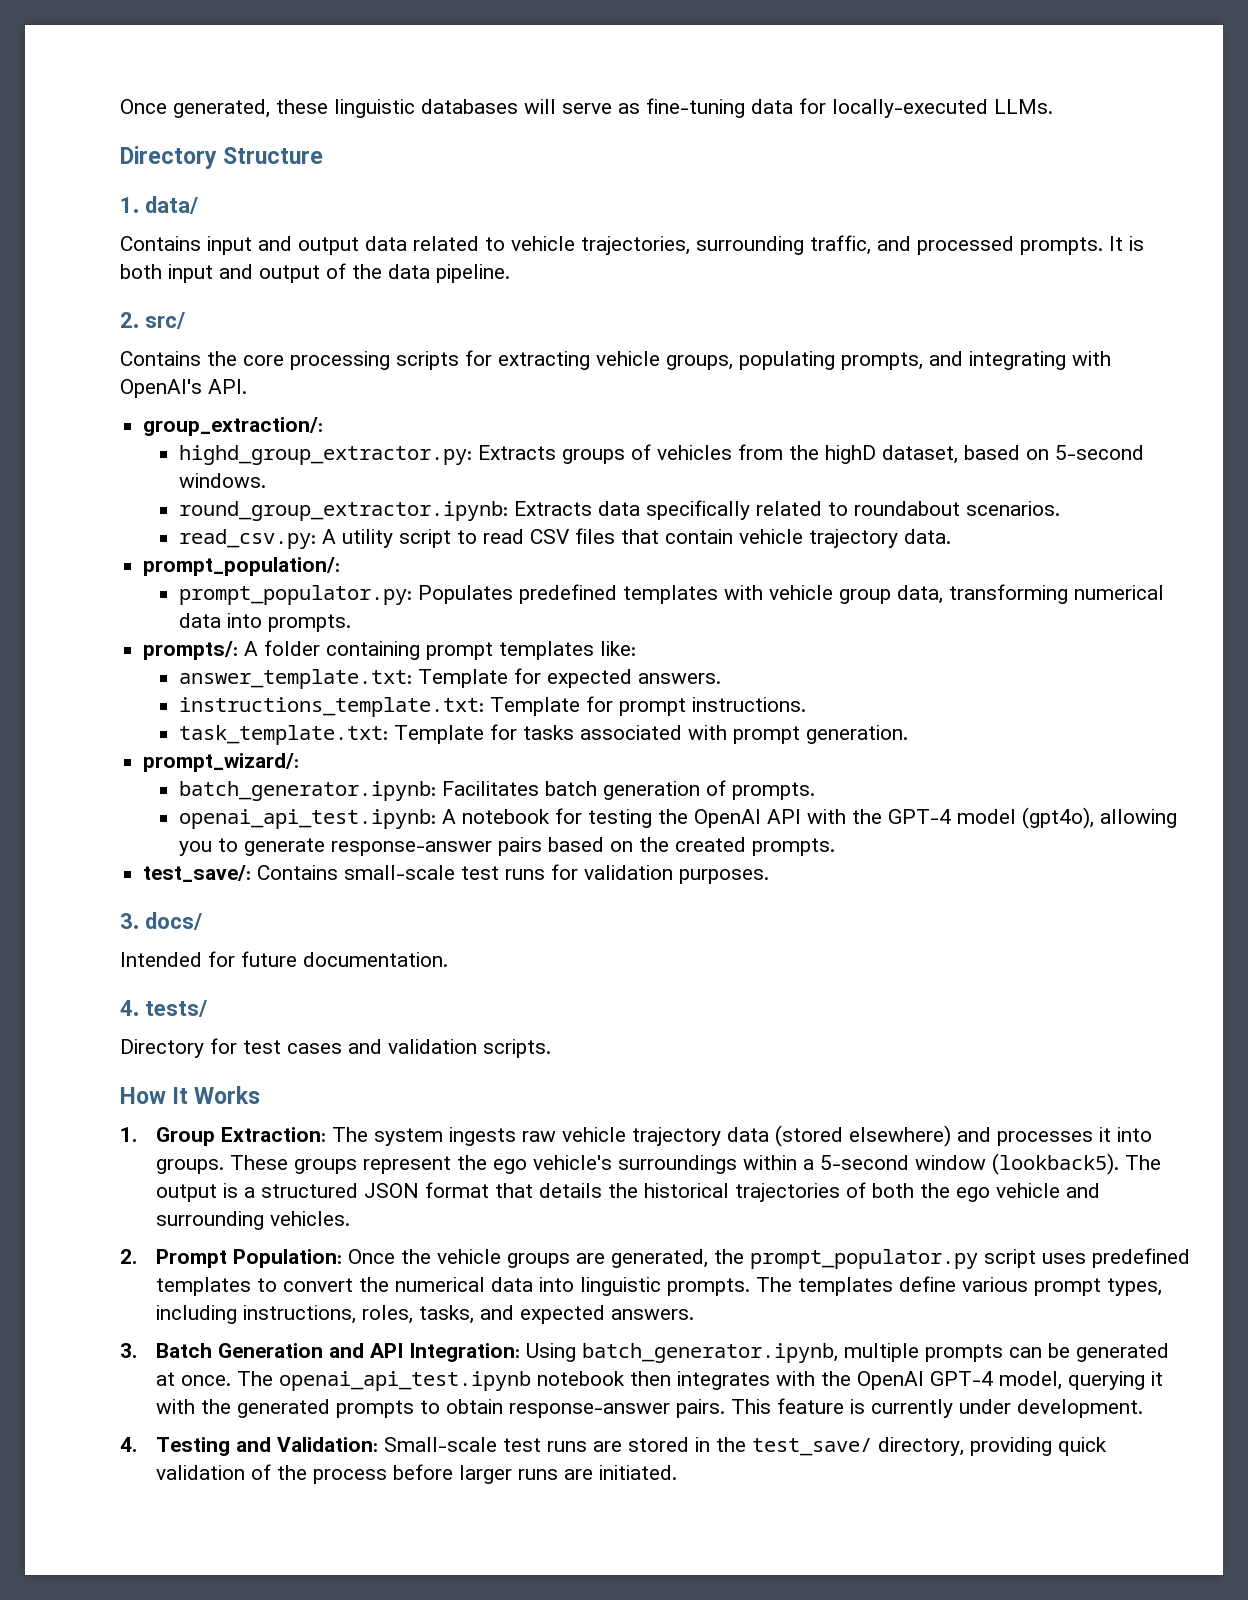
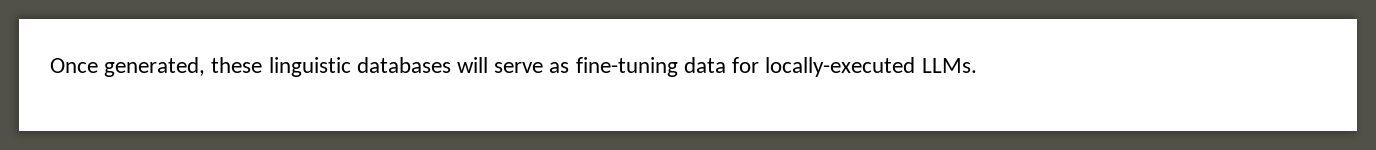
[120,146,324,169] [120,196,198,214] [120,235,1144,255] [120,263,510,283] [120,312,185,329] [120,350,1111,370] [120,379,247,398] [143,417,324,436] [178,444,1144,465] [178,473,266,488] [178,500,1060,521] [178,528,951,549] [143,557,341,576] [178,584,1164,605] [178,613,351,632] [143,640,637,660] [178,668,721,689] [178,696,806,717] [178,724,908,745] [143,753,300,772] [178,780,815,801] [178,807,1177,829] [178,837,835,856] [143,864,770,884] [120,912,202,930] [120,951,448,967] [120,1000,207,1017] [120,1038,551,1058] [120,1086,261,1104] [120,1125,1152,1147] [155,1153,1161,1175] [155,1182,1100,1202] [155,1211,350,1230] [120,1248,1190,1269] [155,1276,1162,1296] [155,1305,694,1324] [120,1343,1169,1363] [155,1371,1163,1391] [155,1398,1143,1418] [120,1437,1107,1456] [155,1464,677,1484] // Directory Structure // 1. data/ // Contains input and output data related to vehicle trajectories, surrounding traffic, and processed prompts. It is both input and output of the data pipeline. // 2. src/ // Contains the core processing scripts for extracting vehicle groups, populating prompts, and integrating with OpenAI's API. // group_extraction/: // highd_group_extractor.py: Extracts groups of vehicles from the highD dataset, based on 5-second windows. // round_group_extractor.ipynb: Extracts data specifically related to roundabout scenarios. // read_csv.py: A utility script to read CSV files that contain vehicle trajectory data. // prompt_population/: // prompt_populator.py: Populates predefined templates with vehicle group data, transforming numerical data into prompts. // prompts/: A folder containing prompt templates like: // answer_template.txt: Template for expected answers. // instructions_template.txt: Template for prompt instructions. // task_template.txt: Template for tasks associated with prompt generation. // prompt_wizard/: // batch_generator.ipynb: Facilitates batch generation of prompts. // openai_api_test.ipynb: A notebook for testing the OpenAI API with the GPT-4 model (gpt4o), allowing you to generate response-answer pairs based on the created prompts. // test_save/: Contains small-scale test runs for validation purposes. // 3. docs/ // Intended for future documentation. // 4. tests/ // Directory for test cases and validation scripts. // How It Works // 1. Group Extraction: The system ingests raw vehicle trajectory data (stored elsewhere) and processes it into groups. These groups represent the ego vehicle's surroundings within a 5-second window (lookback5). The output is a structured JSON format that details the historical trajectories of both the ego vehicle and surrounding vehicles. // 2. Prompt Population: Once the vehicle groups are generated, the prompt_populator.py script uses predefined templates to convert the numerical data into linguistic prompts. The templates define various prompt types, including instructions, roles, tasks, and expected answers. // 3. Batch Generation and API Integration: Using batch_generator.ipynb, multiple prompts can be generated at once. The openai_api_test.ipynb notebook then integrates with the OpenAI GPT-4 model, querying it with the generated prompts to obtain response-answer pairs. This feature is currently under development. // 4. Testing and Validation: Small-scale test runs are stored in the test_save/ directory, providing quick validation of the process before larger runs are initiated. -> (977, 65) none

